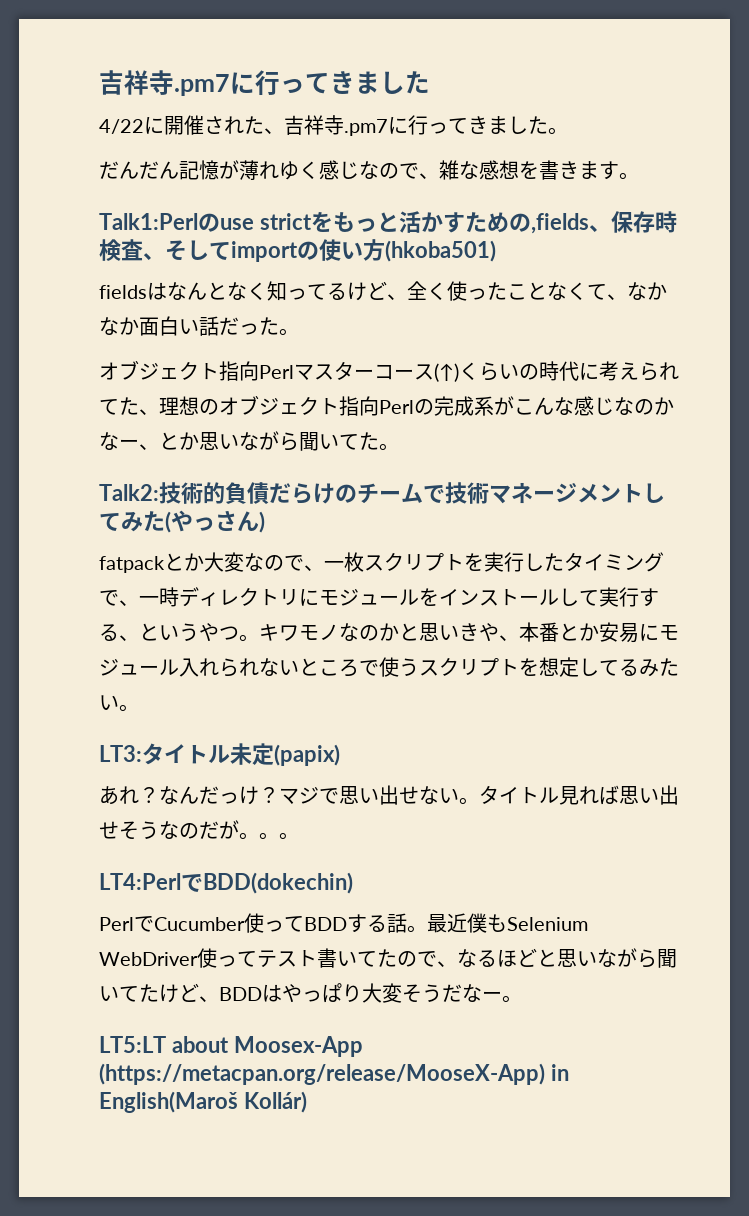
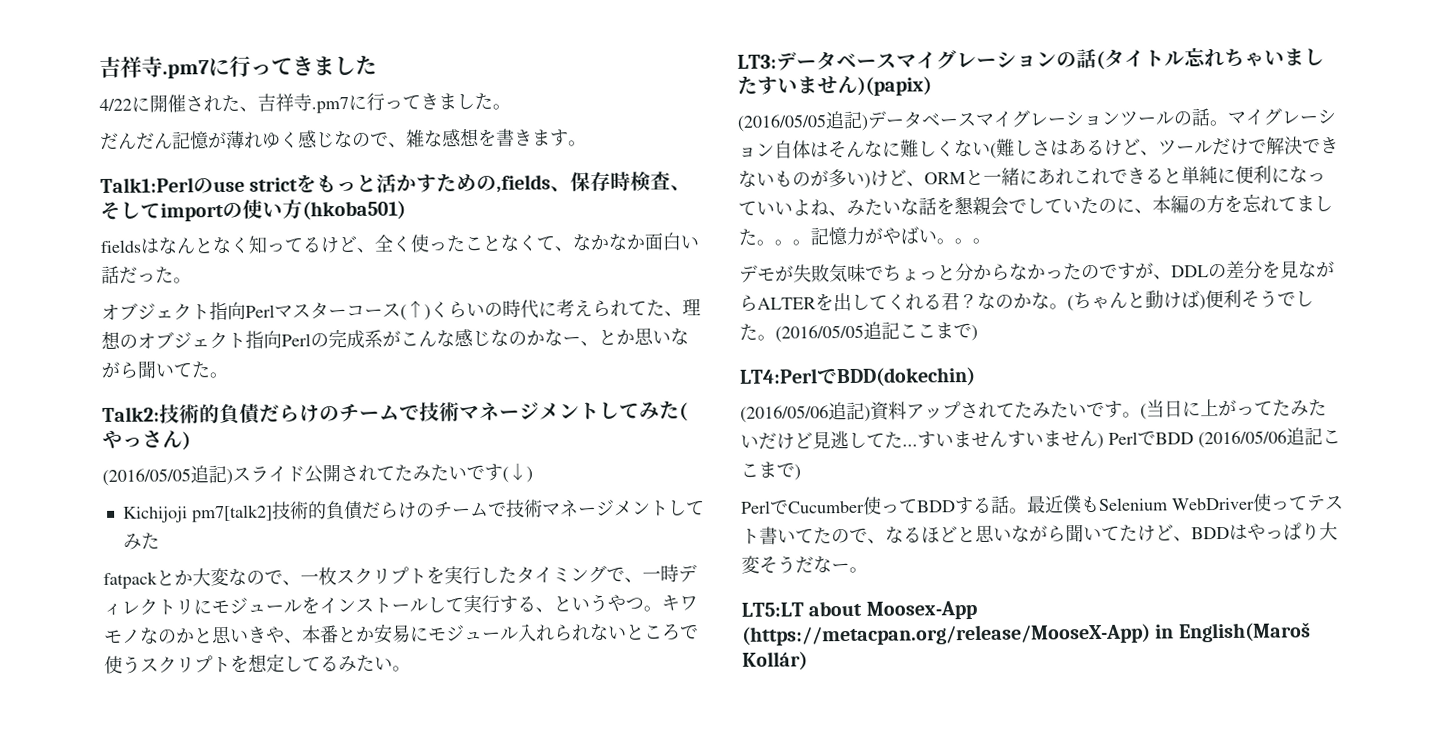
(265, 522) none -> [102,463,533,486] [122,499,705,523] [122,532,160,550] // (2016/05/05追記)スライド公開されてたみたいです(↓) // Kichijoji pm7[talk2]技術的負債だらけのチームで技術マネージメントしてみた
[142,743,340,766] [99,785,679,805] [99,820,299,840] [99,872,353,894] タイトル未定(papix) // あれ？なんだっけ？マジで思い出せない。タイトル見れば思い出せそうなのだが。。。 // LT4:PerlでBDD(dokechin) -> [776,47,1325,71] [737,75,932,96] [737,107,1336,132] [738,136,1339,159] [738,165,1326,189] [738,193,1333,217] [738,226,991,246] [739,260,1335,283] [739,289,1314,312] [739,321,978,343] [739,366,976,388] [740,399,1327,423] [740,427,1341,450] [740,461,801,481] データベースマイグレーションの話(タイトル忘れちゃいましたすいません)(papix) // (2016/05/05追記)データベースマイグレーションツールの話。マイグレーション自体はそんなに難しくない(難しさはあるけど、ツールだけで解決できないものが多い)けど、ORMと一緒にあれこれできると単純に便利になっていいよね、みたいな話を懇親会でしていたのに、本編の方を忘れてました。。。記憶力がやばい。。。 // デモが失敗気味でちょっと分からなかったのですが、DDLの差分を見ながらALTERを出してくれる君？なのかな。(ちゃんと動けば)便利そうでした。(2016/05/05追記ここまで) // LT4:PerlでBDD(dokechin) // (2016/05/06追記)資料アップされてたみたいです。(当日に上がってたみたいだけど見逃してた...すいませんすいません) PerlでBDD (2016/05/06追記ここまで)

